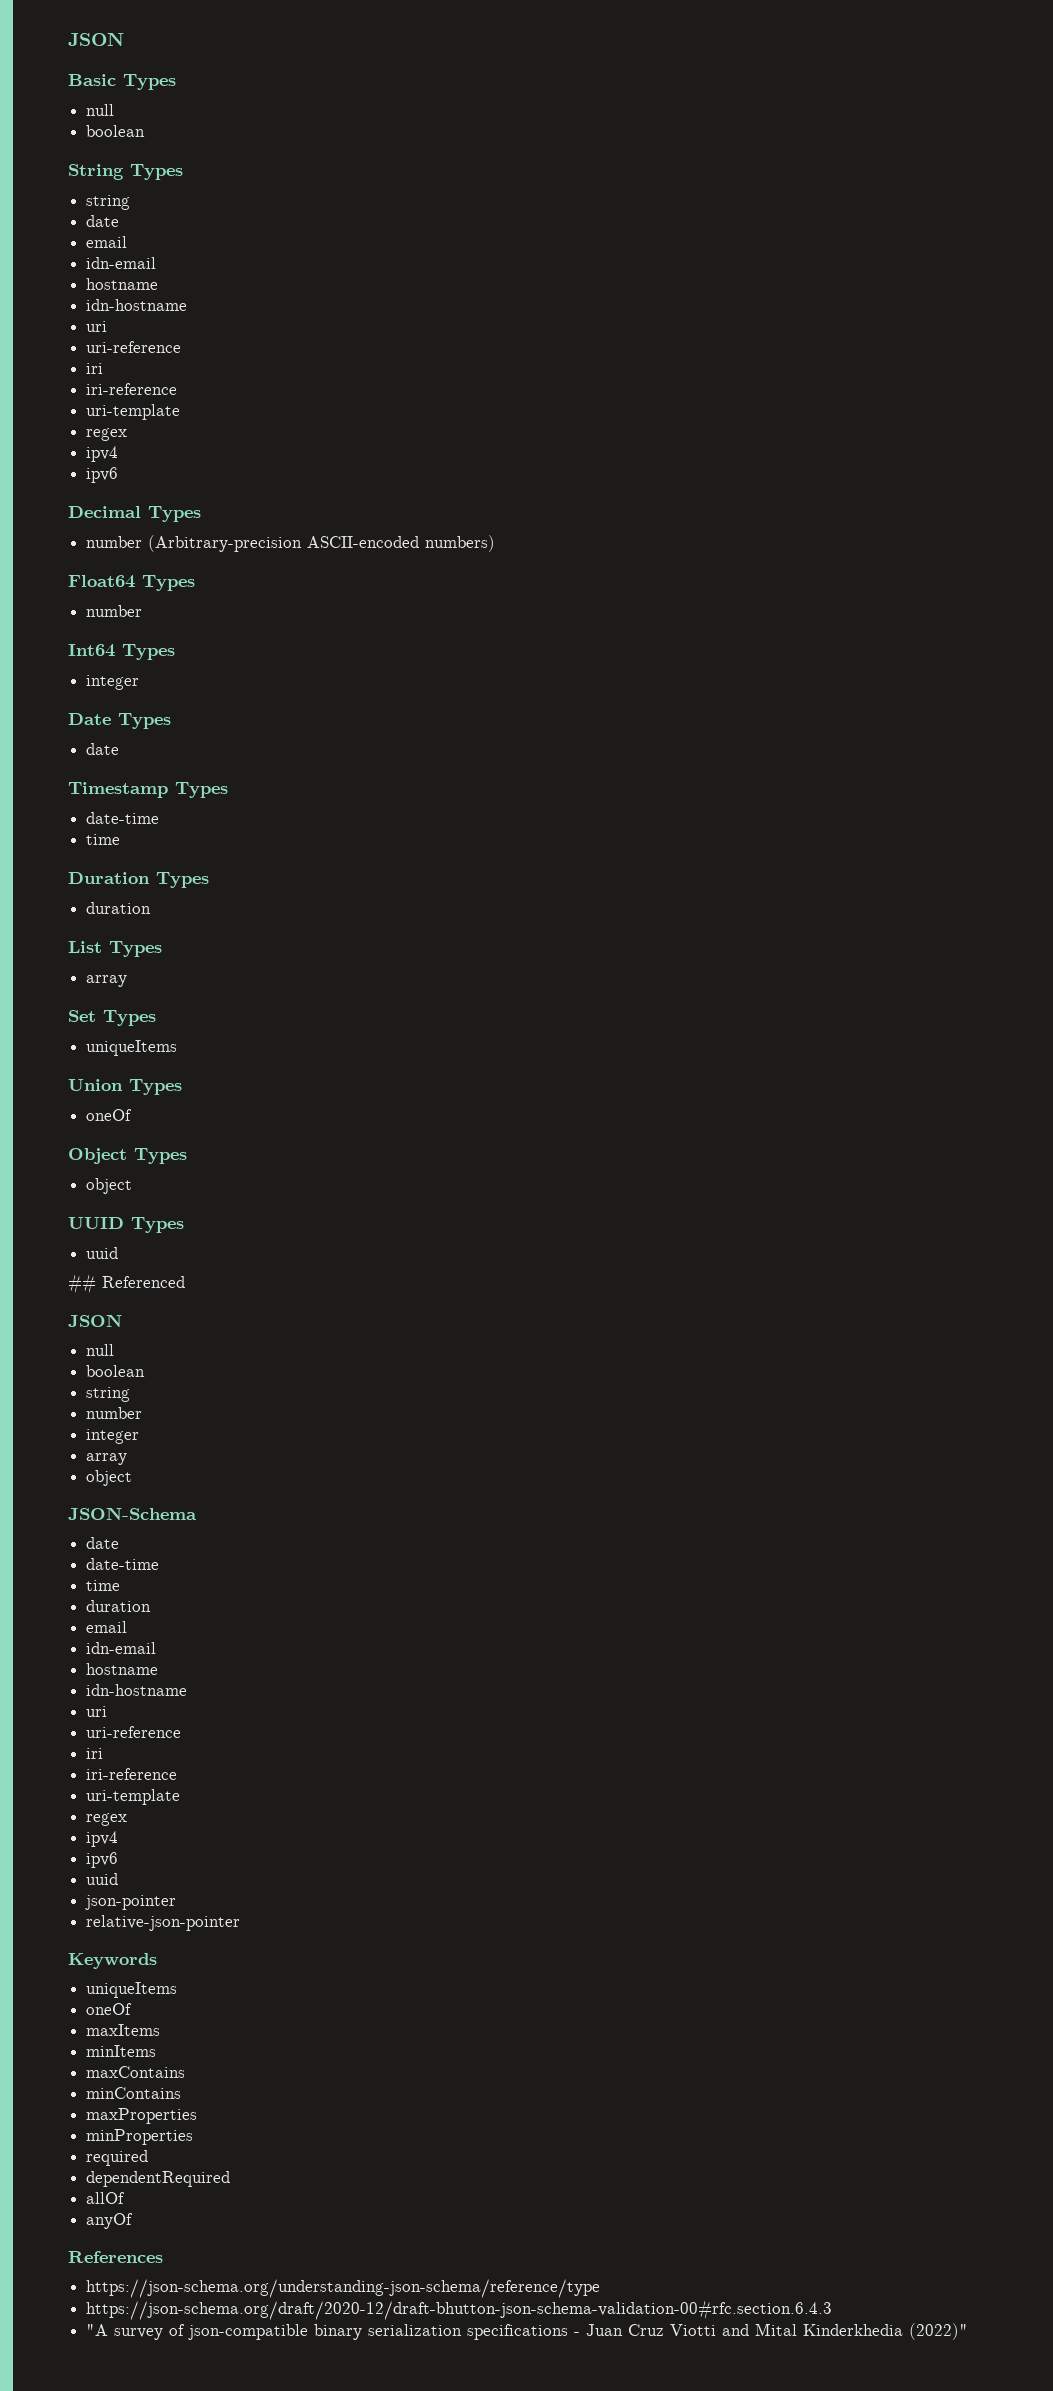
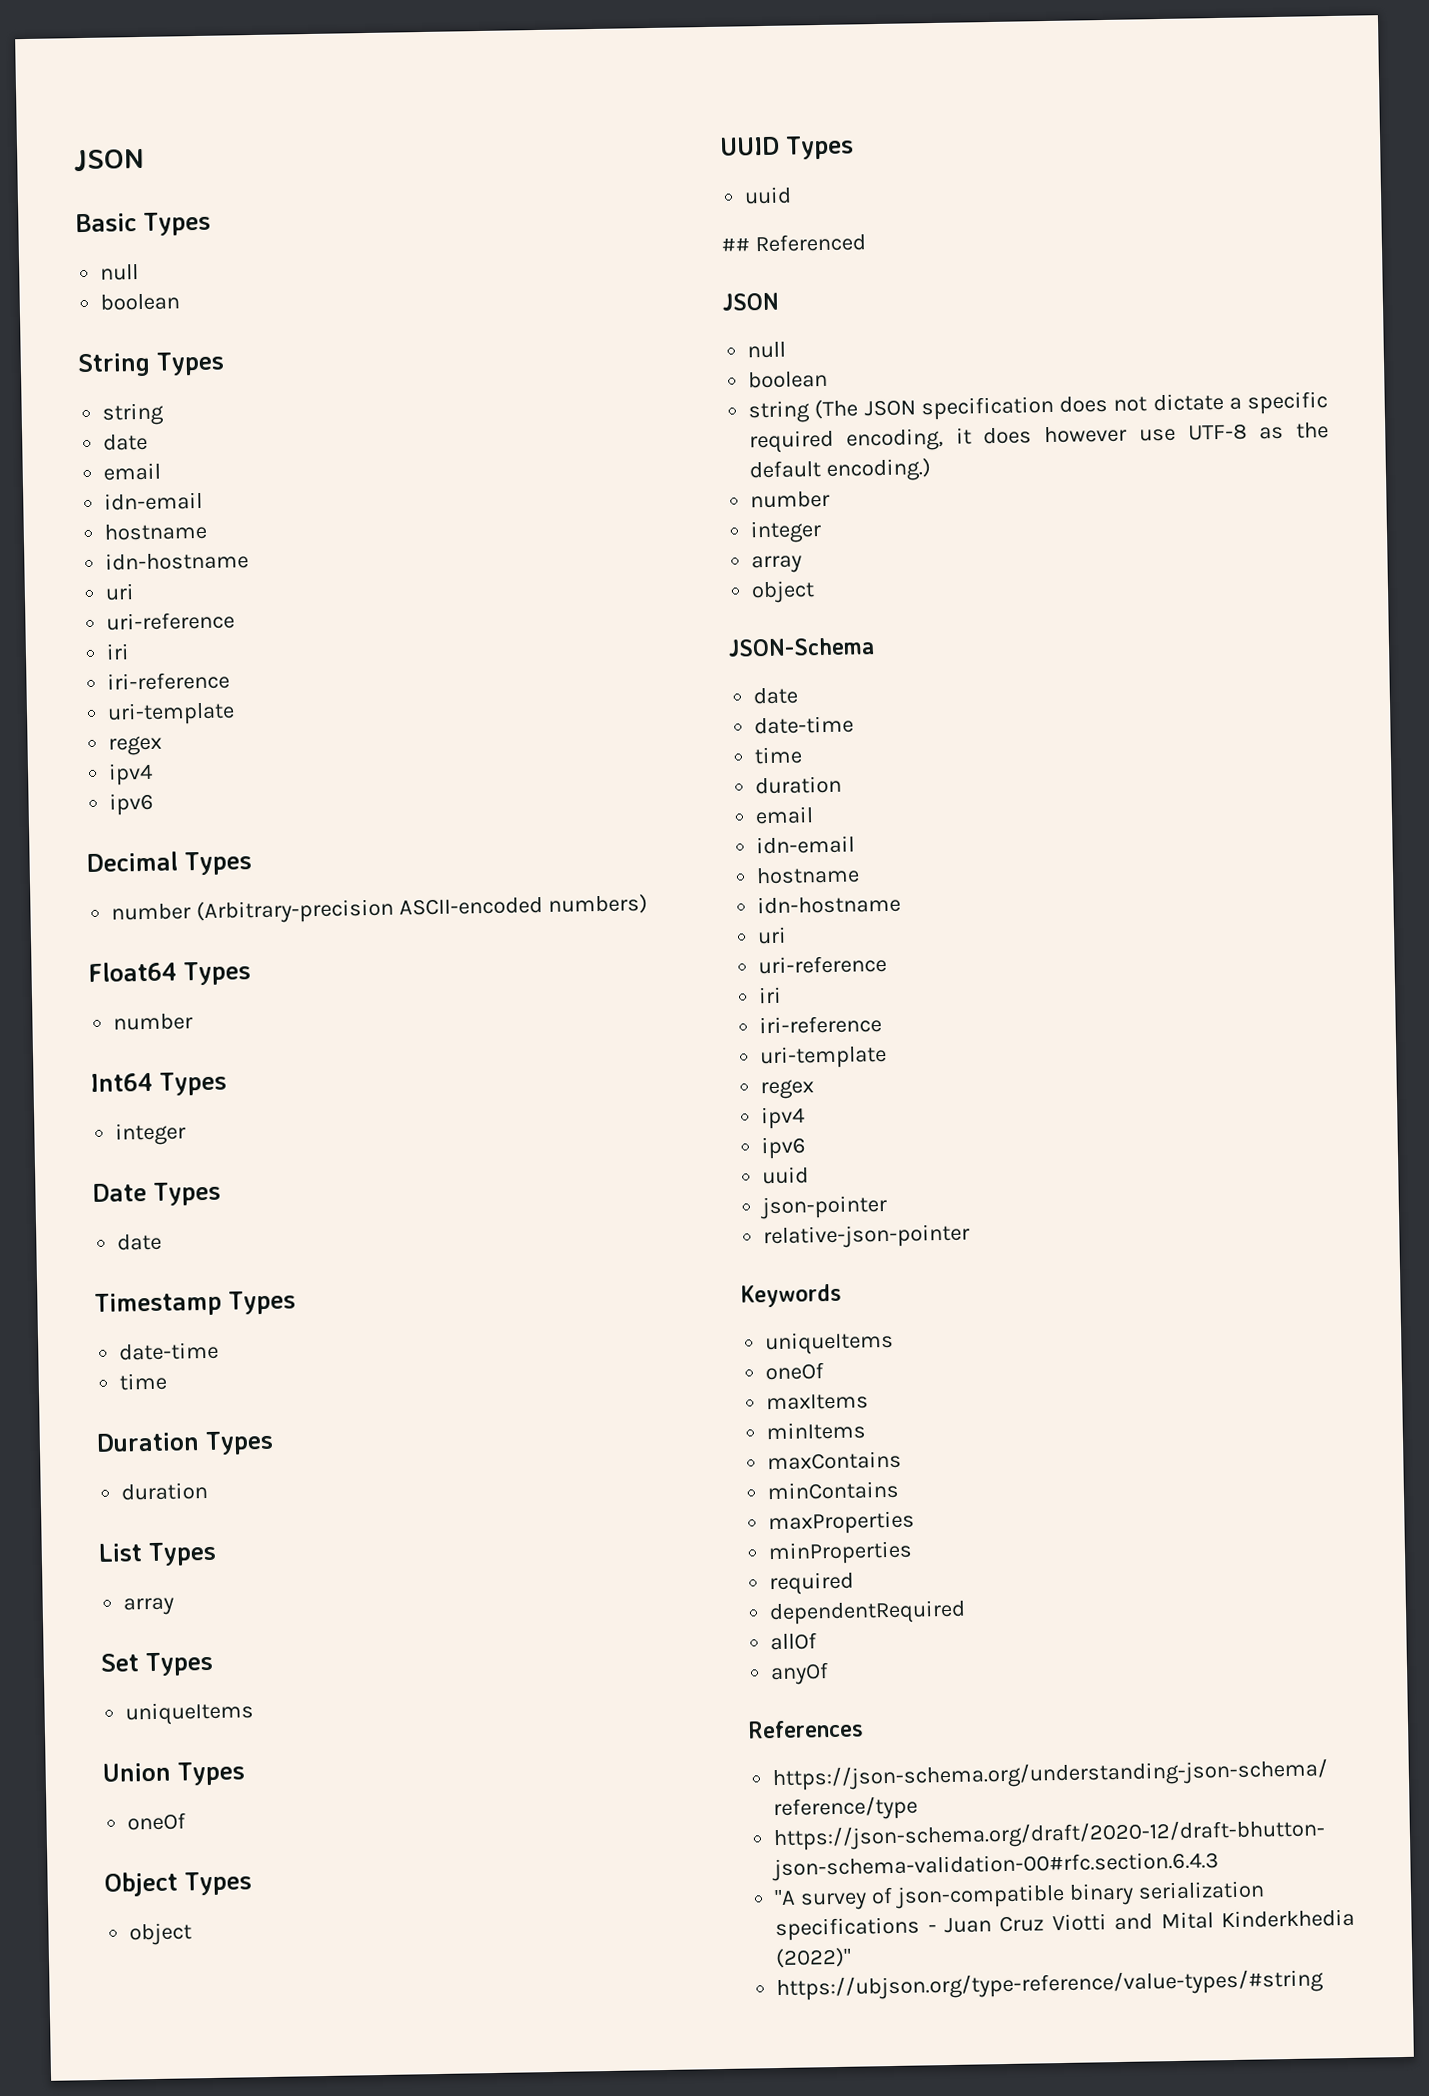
(131, 1394) none -> [814,391,1328,421] [749,422,1329,454] [749,458,933,482] (The JSON specification does not dictate a specific required encoding, it does however use UTF-8 as the default encoding.)
(969, 2331) none -> [776,1968,1325,2002] // https://ubjson.org/type-reference/value-types/#string

